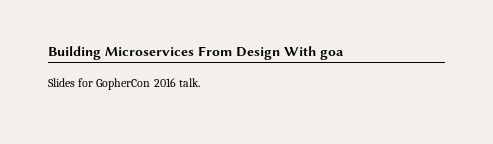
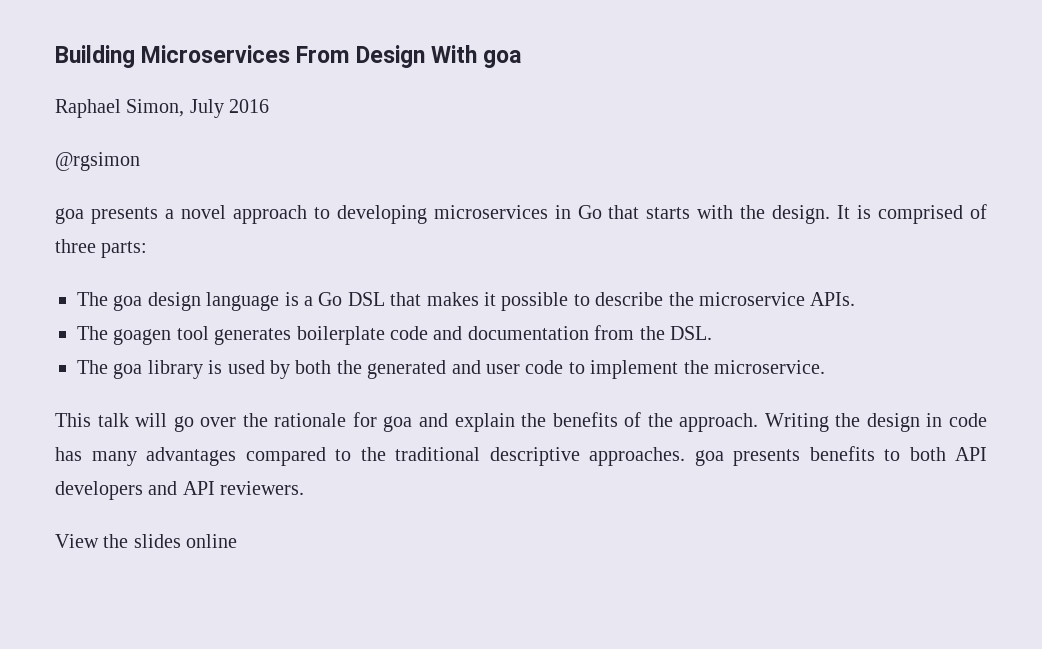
[48,78,200,90] Slides for GopherCon 2016 talk. -> [55,99,270,118] [55,152,140,171] [55,204,988,224] [55,239,148,258] [77,292,856,311] [77,325,712,345] [77,360,825,379] [55,412,987,432] [55,446,987,466] [55,481,305,500] [55,534,238,548] Raphael Simon, July 2016 // @rgsimon // goa presents a novel approach to developing microservices in Go that starts with the design. It is comprised of three parts: // The goa design language is a Go DSL that makes it possible to describe the microservice APIs. // The goagen tool generates boilerplate code and documentation from the DSL. // The goa library is used by both the generated and user code to implement the microservice. // This talk will go over the rationale for goa and explain the benefits of the approach. Writing the design in code has many advantages compared to the traditional descriptive approaches. goa presents benefits to both API developers and API reviewers. // View the slides online

